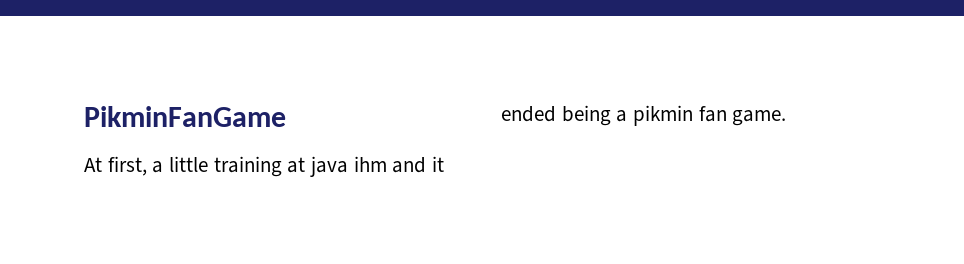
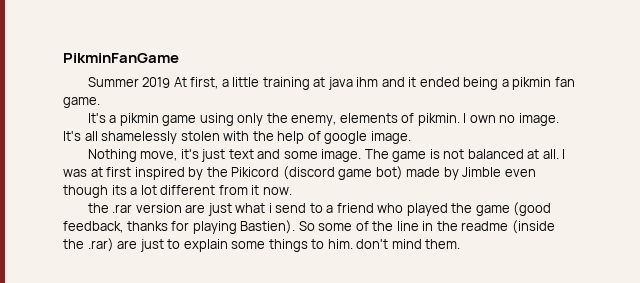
(286, 116) none -> [87,77,171,88] Summer 2019
(787, 118) none -> [87,113,559,126] [63,131,411,144] [87,149,566,162] [63,166,536,180] [63,185,292,198] [87,202,552,216] [63,220,555,234] [63,238,461,252] // It's a pikmin game using only the enemy, elements of pikmin. I own no image. It's all shamelessly stolen with the help of google image. // Nothing move, it's just text and some image. The game is not balanced at all. I was at first inspired by the Pikicord (discord game bot) made by Jimble even though its a lot different from it now. // the .rar version are just what i send to a friend who played the game (good feedback, thanks for playing Bastien). So some of the line in the readme (inside the .rar) are just to explain some things to him. don't mind them.

